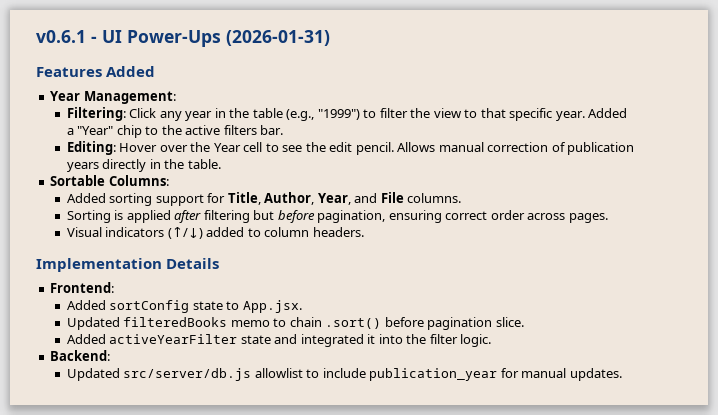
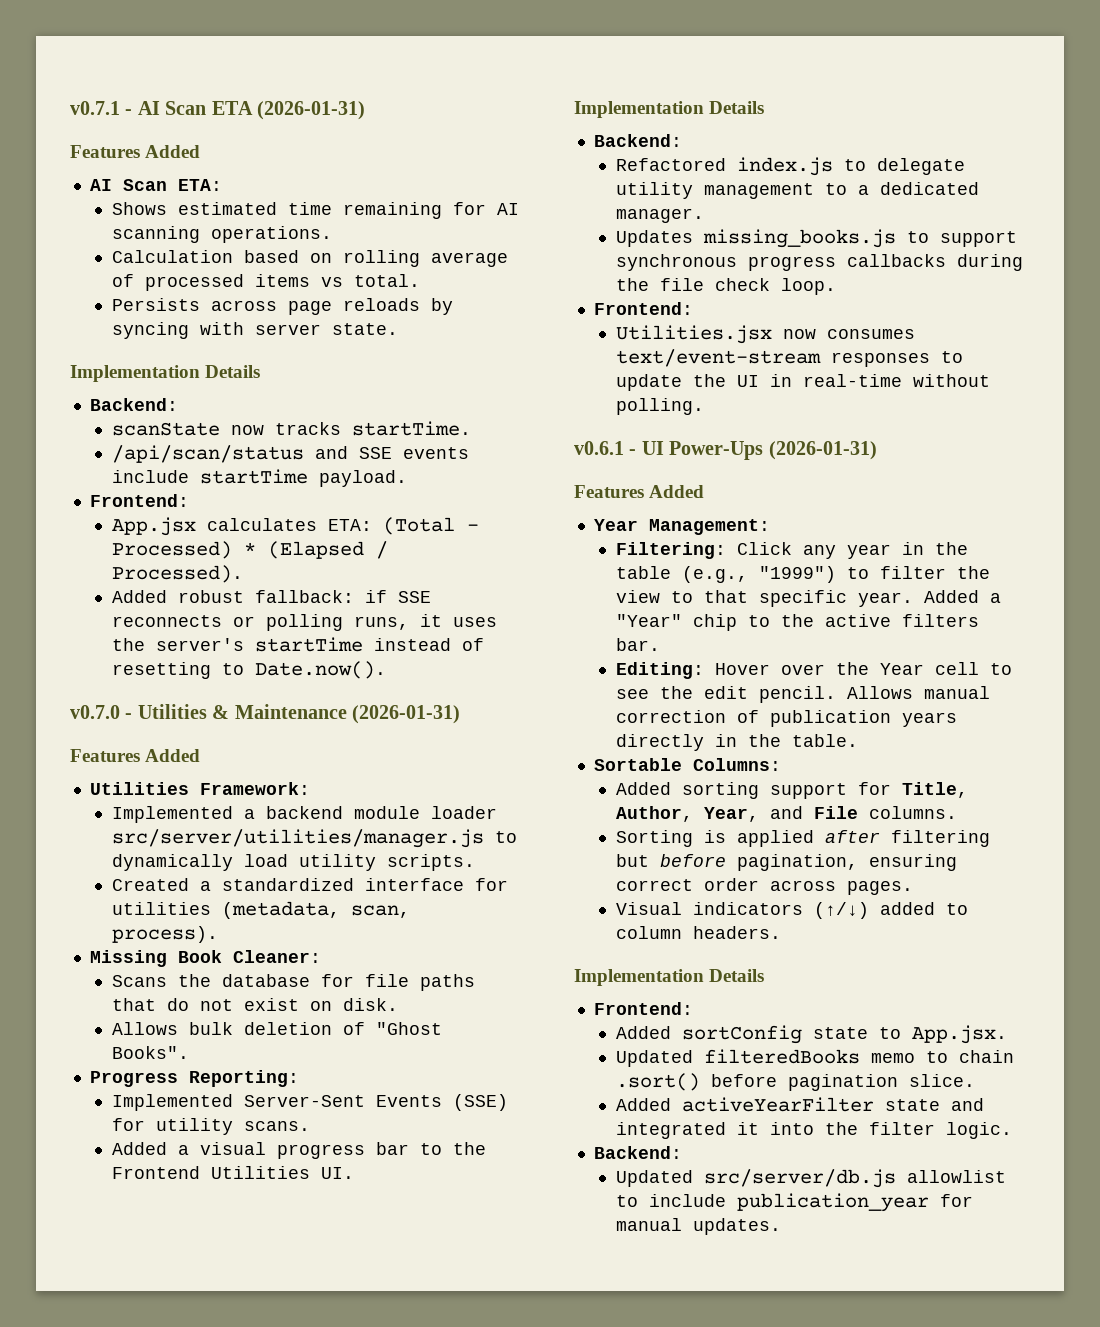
(36, 36) none -> [70,101,365,120] [70,145,201,158] [89,179,222,191] [111,202,519,219] [111,226,332,243] [111,250,508,267] [111,274,420,291] [111,298,453,315] [111,322,398,339] [70,365,261,382] [89,398,178,411] [111,421,471,436] [111,445,469,463] [111,469,407,487] [89,494,189,507] [111,517,479,536] [111,541,388,559] [111,565,243,583] [111,590,431,603] [111,614,497,631] [111,637,484,652] [111,661,386,679] [70,704,460,724] [70,749,201,762] [89,782,310,795] [111,806,497,823] [111,829,517,848] [111,854,475,871] [111,878,508,891] [111,901,410,919] [111,926,218,943] [89,950,321,967] [111,974,475,991] [111,998,398,1011] [111,1022,442,1035] [111,1046,189,1059] [89,1070,299,1087] [111,1094,508,1111] [111,1118,310,1135] [111,1142,486,1159] [111,1166,354,1179] [574,101,765,118] [593,134,682,147] [615,157,965,176] [615,182,979,199] [615,208,704,223] [615,229,1017,248] [615,254,1023,271] [615,278,836,295] [593,302,693,315] [615,325,915,344] [615,349,963,367] [615,374,990,391] [615,398,704,415] v0.7.1 - AI Scan ETA (2026-01-31) // Features Added // AI Scan ETA: // Shows estimated time remaining for AI scanning operations. // Calculation based on rolling average of processed items vs total. // Persists across page reloads by syncing with server state. // Implementation Details // Backend: // scanState now tracks startTime. // /api/scan/status and SSE events include startTime payload. // Frontend: // App.jsx calculates ETA: (Total - Processed) * (Elapsed / Processed). // Added robust fallback: if SSE reconnects or polling runs, it uses the server's startTime instead of resetting to Date.now(). // v0.7.0 - Utilities & Maintenance (2026-01-31) // Features Added // Utilities Framework: // Implemented a backend module loader src/server/utilities/manager.js to dynamically load utility scripts. // Created a standardized interface for utilities (metadata, scan, process). // Missing Book Cleaner: // Scans the database for file paths that do not exist on disk. // Allows bulk deletion of "Ghost Books". // Progress Reporting: // Implemented Server-Sent Events (SSE) for utility scans. // Added a visual progress bar to the Frontend Utilities UI. // Implementation Details // Backend: // Refactored index.js to delegate utility management to a dedicated manager. // Updates missing_books.js to support synchronous progress callbacks during the file check loop. // Frontend: // Utilities.jsx now consumes text/event-stream responses to update the UI in real-time without polling. //

